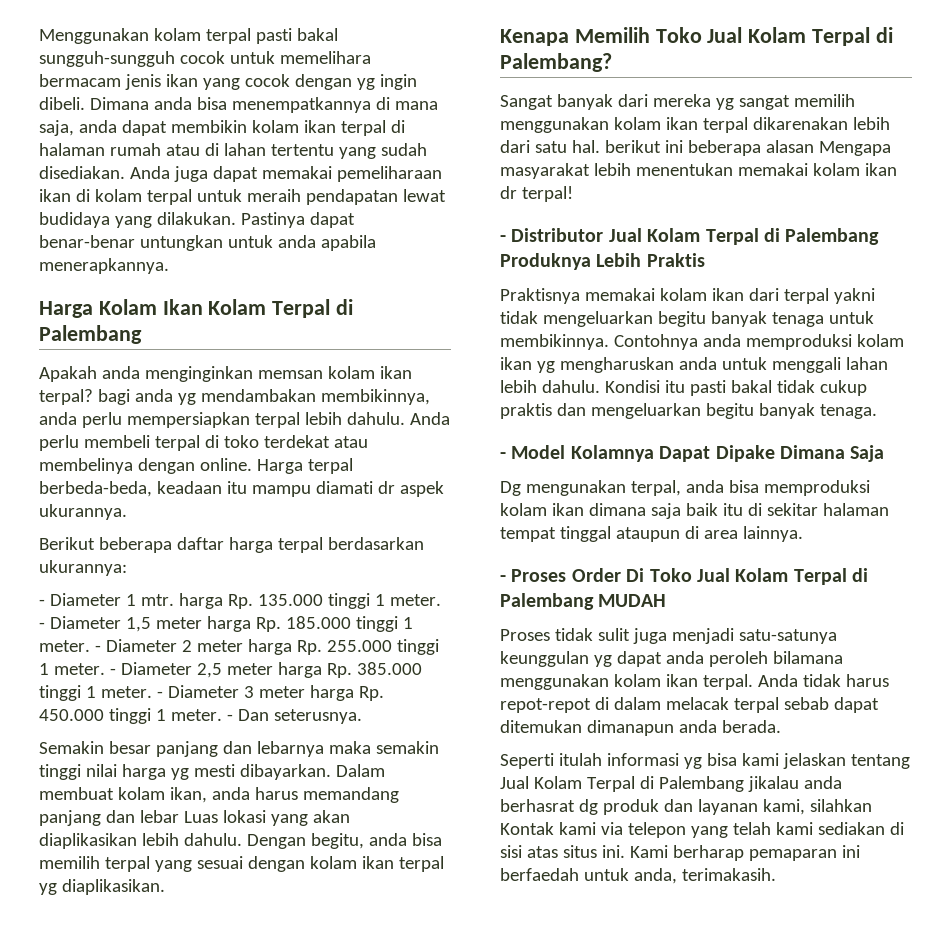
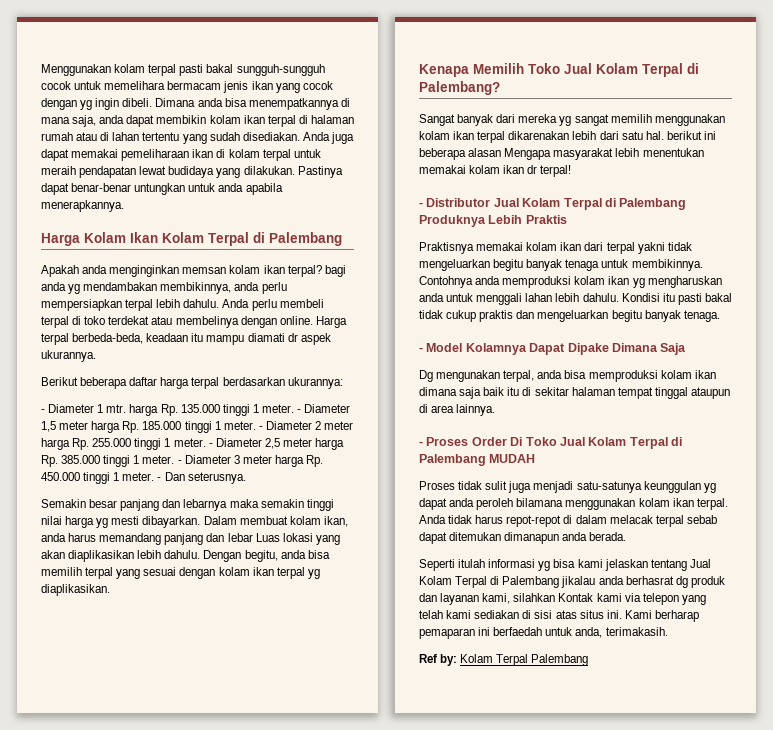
(776, 874) none -> [419,654,589,666] // Ref by: Kolam Terpal Palembang

